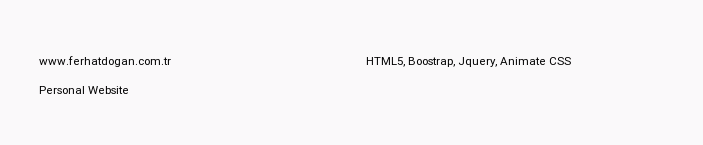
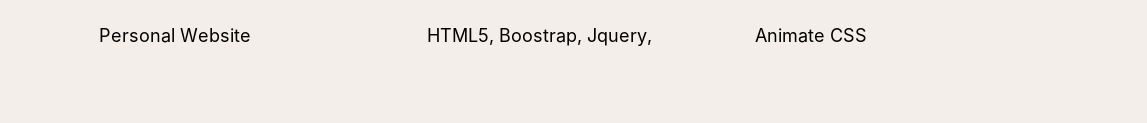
[39,56,171,67] www.ferhatdogan.com.tr // -> (99, 35) none

